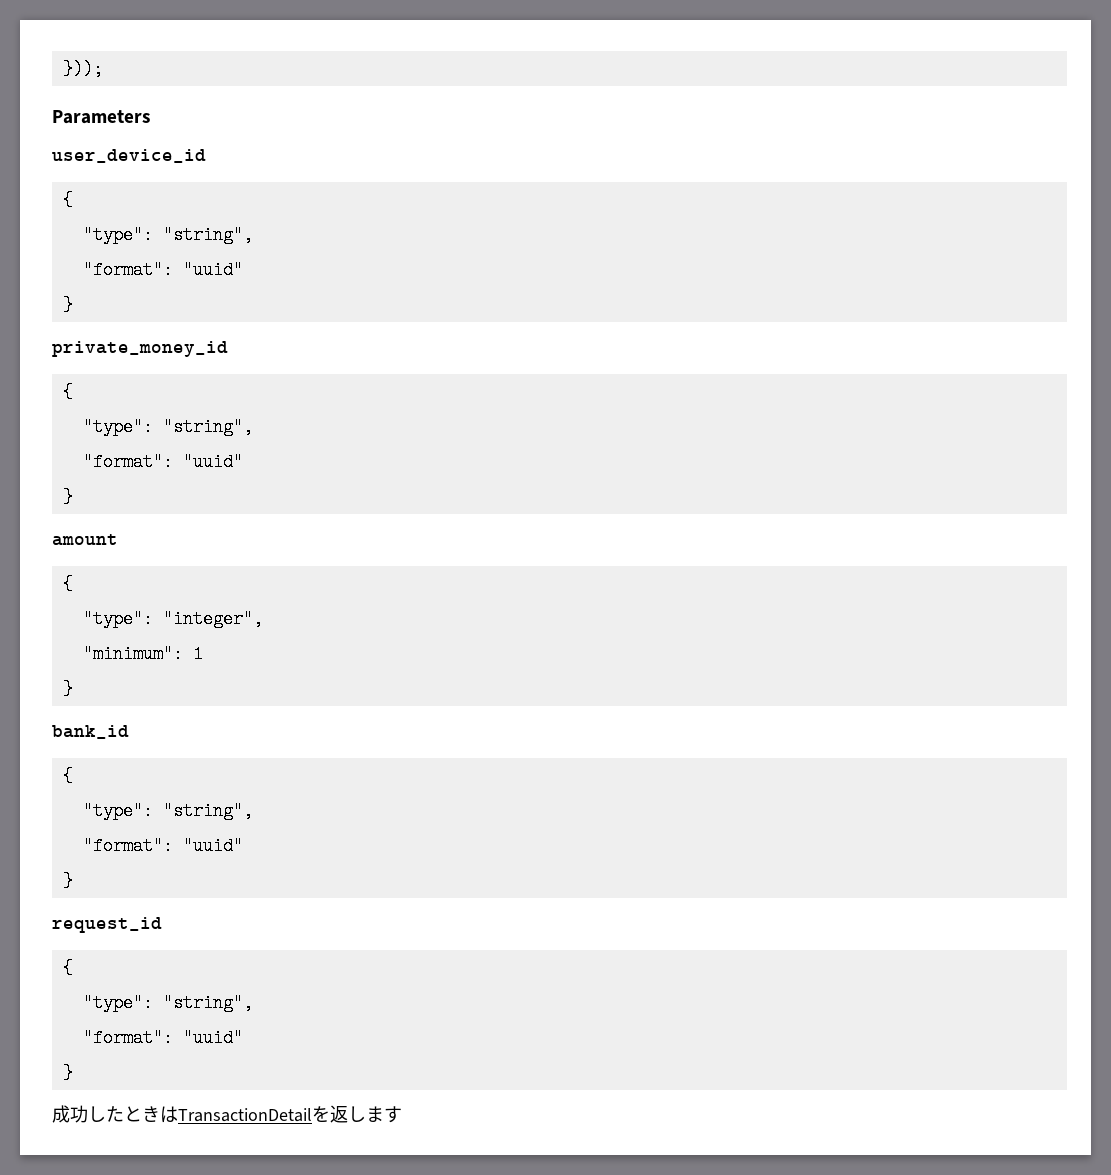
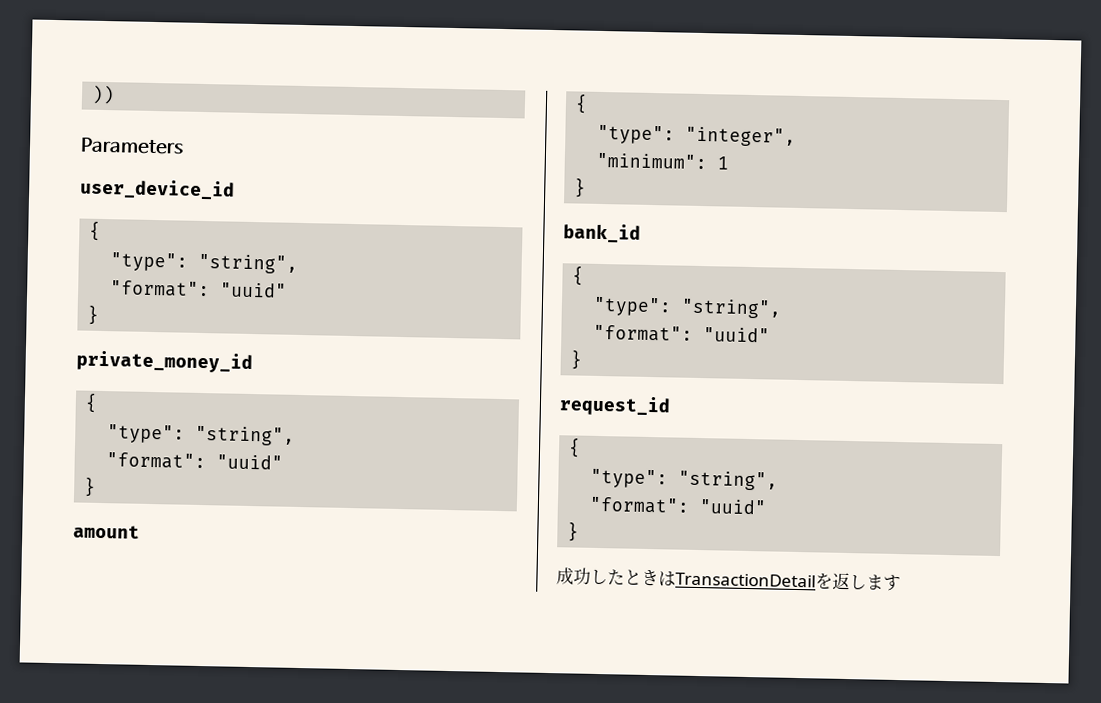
[62,60,103,78] })); -> [91,84,116,105] ))

